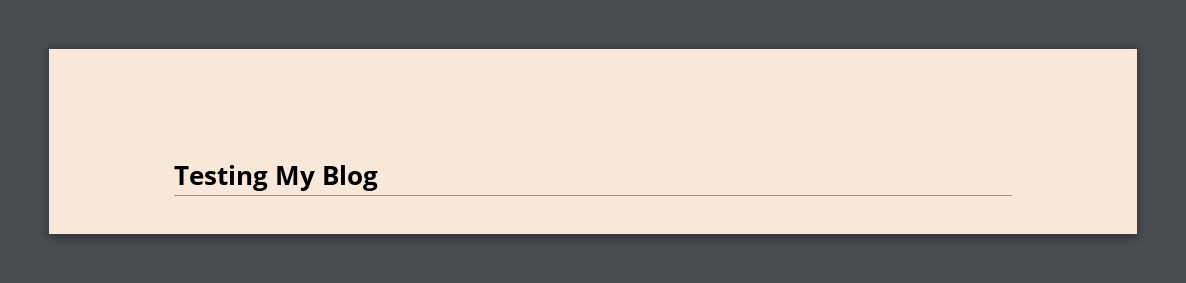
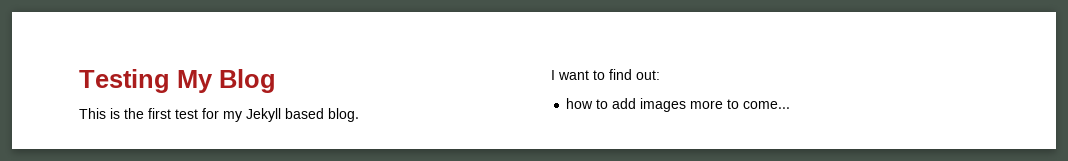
(378, 178) none -> [79,108,359,122] [551,69,660,80] [566,98,791,112] // This is the first test for my Jekyll based blog. // I want to find out: // how to add images more to come...

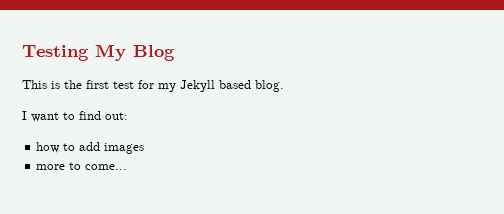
(687, 105) none -> (145, 148) //

